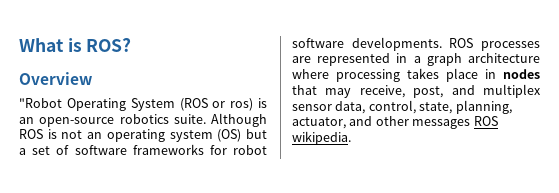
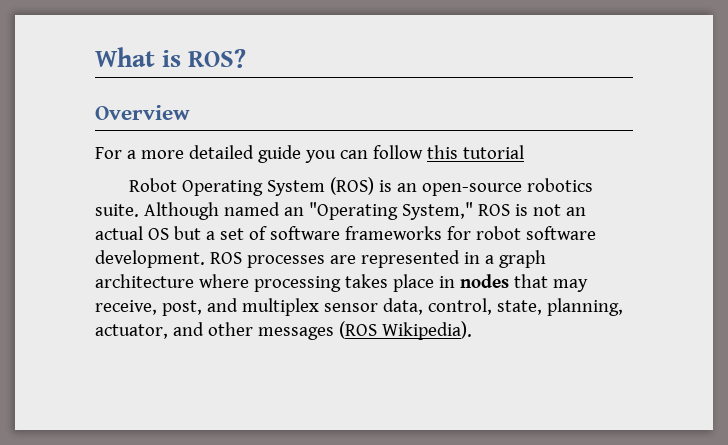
[19,98,254,111] "Robot Operating System (ROS or ros) -> [95,145,524,163] [129,177,375,196] For a more detailed guide you can follow this tutorial // Robot Operating System (ROS)
(267, 120) none -> [223,202,473,220] named an "Operating System,"
[106,129,242,142] operating system (OS) -> [95,226,169,240] actual OS
[351,37,442,51] developments. -> [95,250,205,268] development.
[473,116,498,126] [292,131,351,145] ROS wikipedia. -> [338,321,472,340] (ROS Wikipedia).

